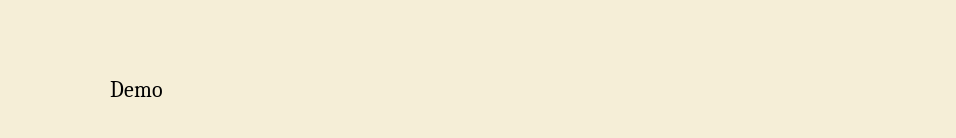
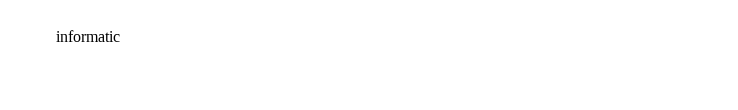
[110,81,163,97] Demo -> [56,30,120,42] informatic

